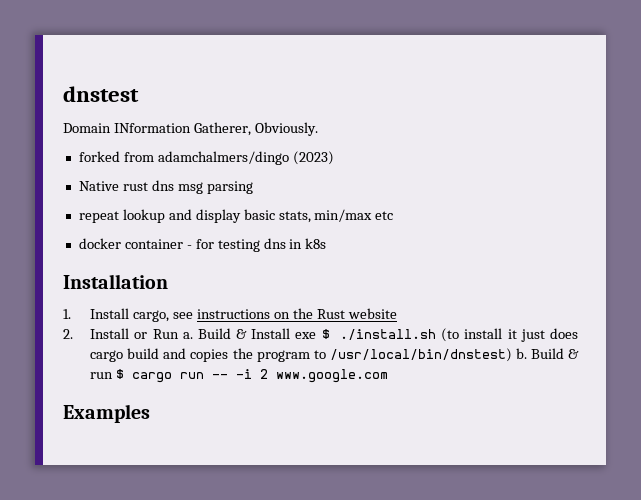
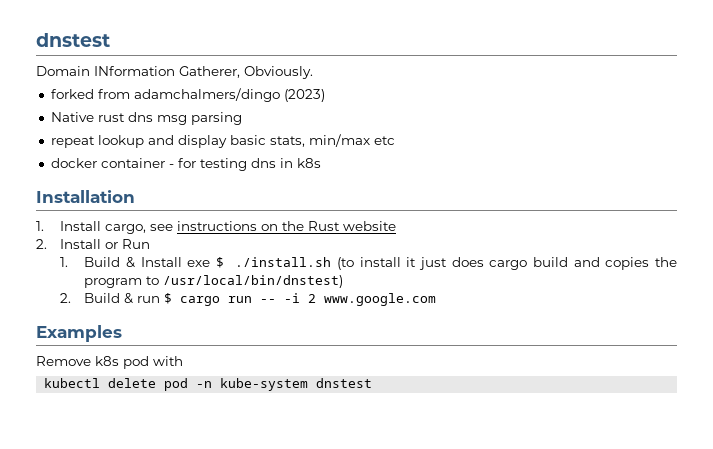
[182,332,193,339] a. -> [60,257,69,267] // 1.
[515,348,527,359] b. -> [60,293,72,303] // 2.
(150, 413) none -> [36,356,183,369] [44,378,373,391] // Remove k8s pod with // kubectl delete pod -n kube-system dnstest

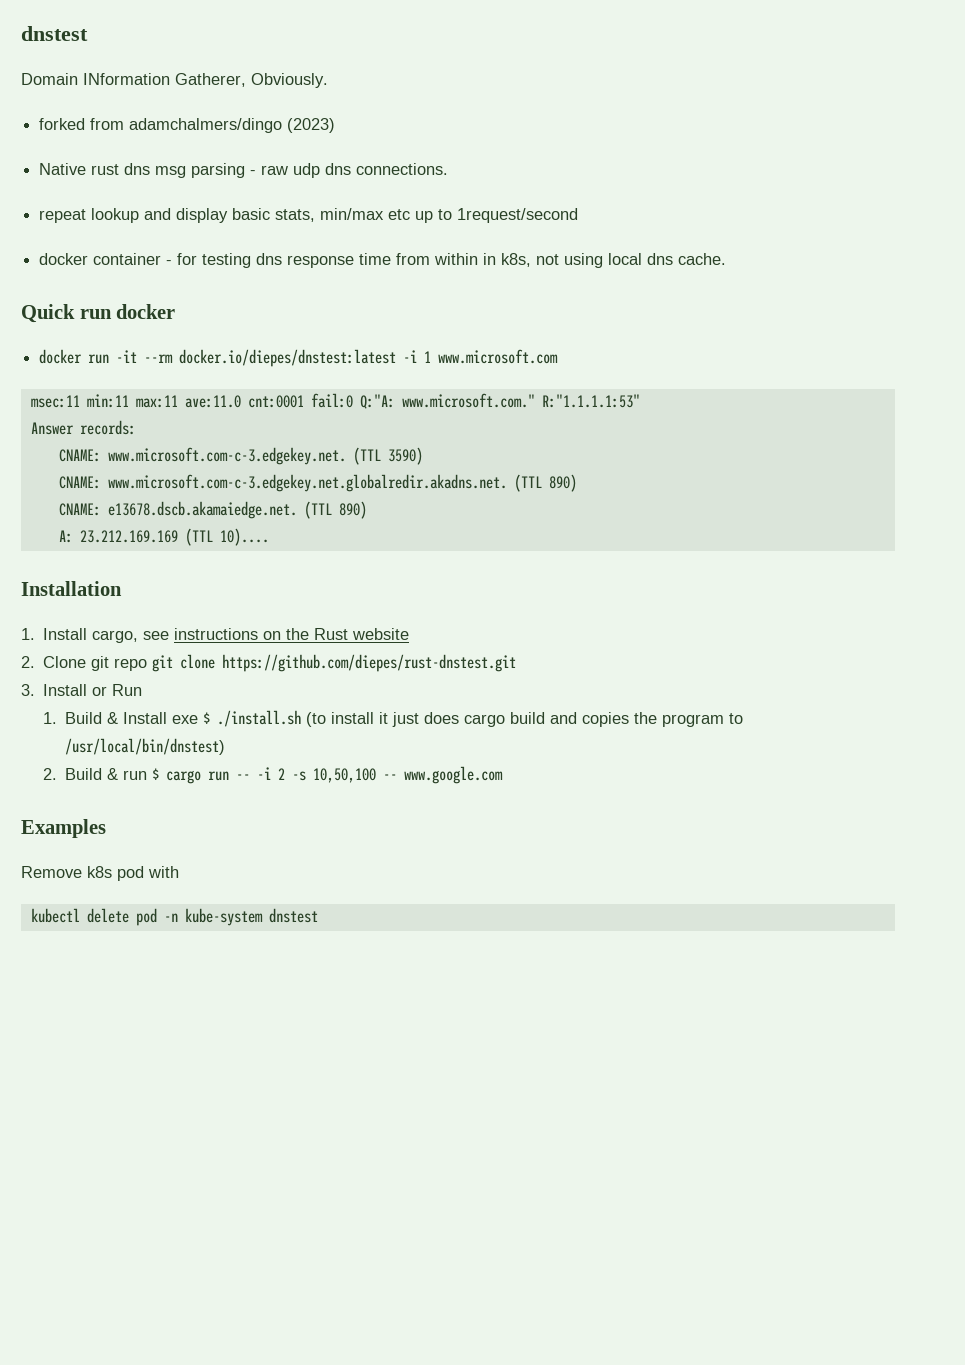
(242, 118) none -> [250,163,449,178] - raw udp dns connections.
(395, 140) none -> [415,208,579,223] up to 1request/second
[279,158,321,168] in k8s -> [287,253,727,268] [21,304,176,323] [39,349,559,367] [30,393,640,409] [30,420,136,435] [58,447,423,465] [58,474,577,492] [58,501,367,519] [58,528,269,546] response time from within in k8s, not using local dns cache. // Quick run docker // docker run -it --rm docker.io/diepes/dnstest:latest -i 1 www.microsoft.com // msec:11 min:11 max:11 ave:11.0 cnt:0001 fail:0 Q:"A: www.microsoft.com." R:"1.1.1.1:53" // Answer records: // CNAME: www.microsoft.com-c-3.edgekey.net. (TTL 3590) // CNAME: www.microsoft.com-c-3.edgekey.net.globalredir.akadns.net. (TTL 890) // CNAME: e13678.dscb.akamaiedge.net. (TTL 890) // A: 23.212.169.169 (TTL 10)....
(47, 244) none -> [43,654,517,672] [21,684,35,696] Clone git repo git clone https://github.com/diepes/rust-dnstest.git // 3.
(317, 298) none -> [292,768,398,783] -s 10,50,100 --

